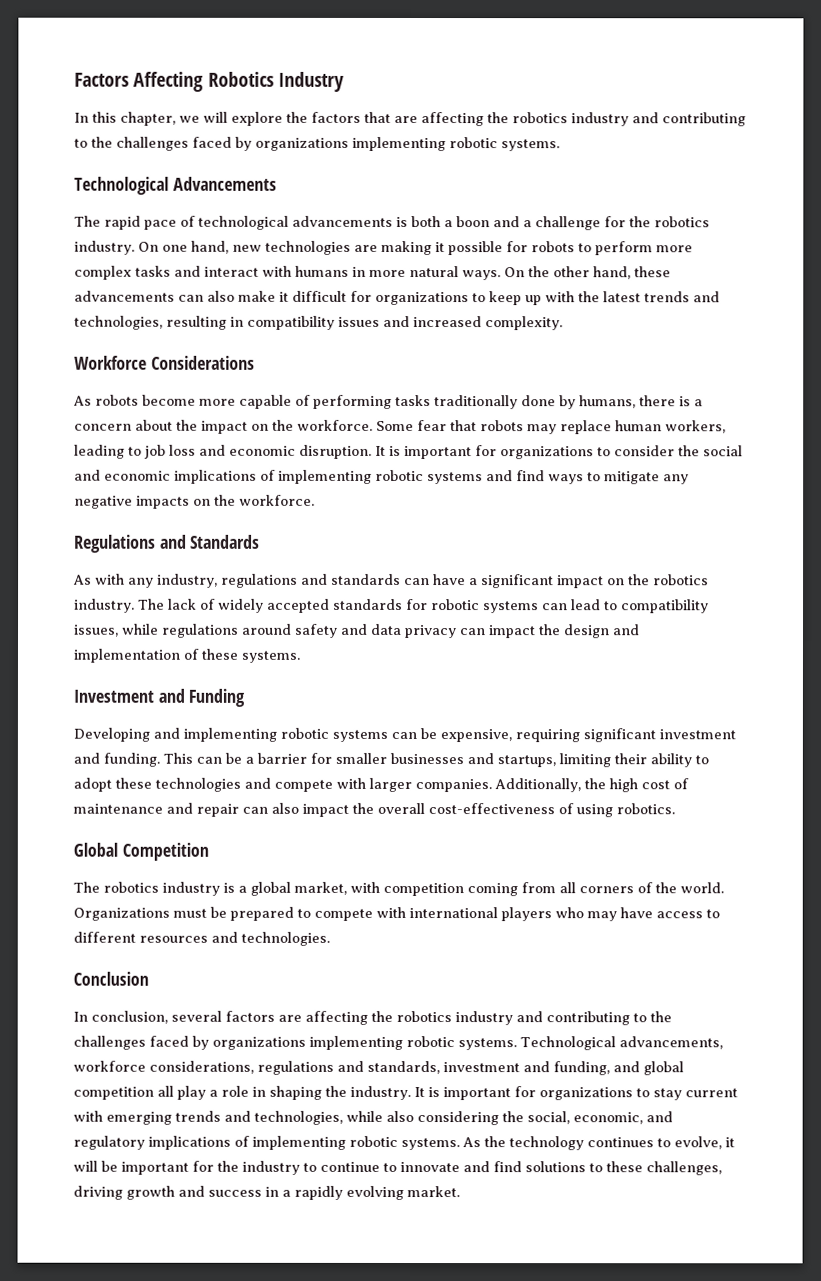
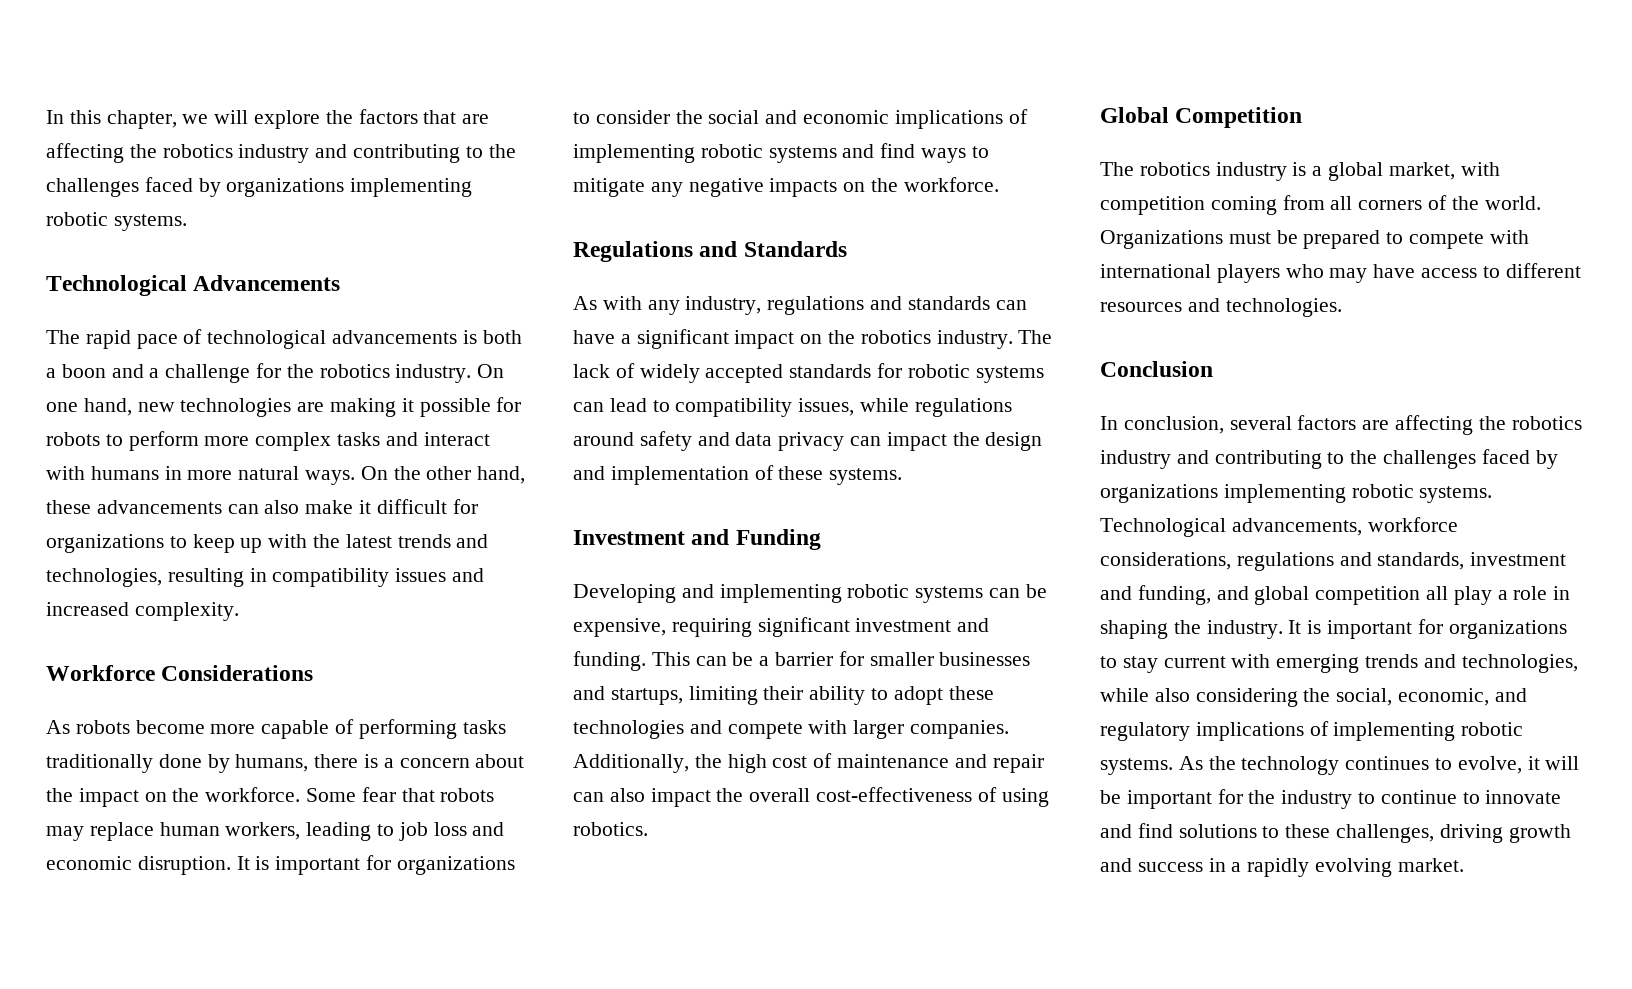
[74,71,345,92] Factors Affecting Robotics Industry // -> (46, 117) none

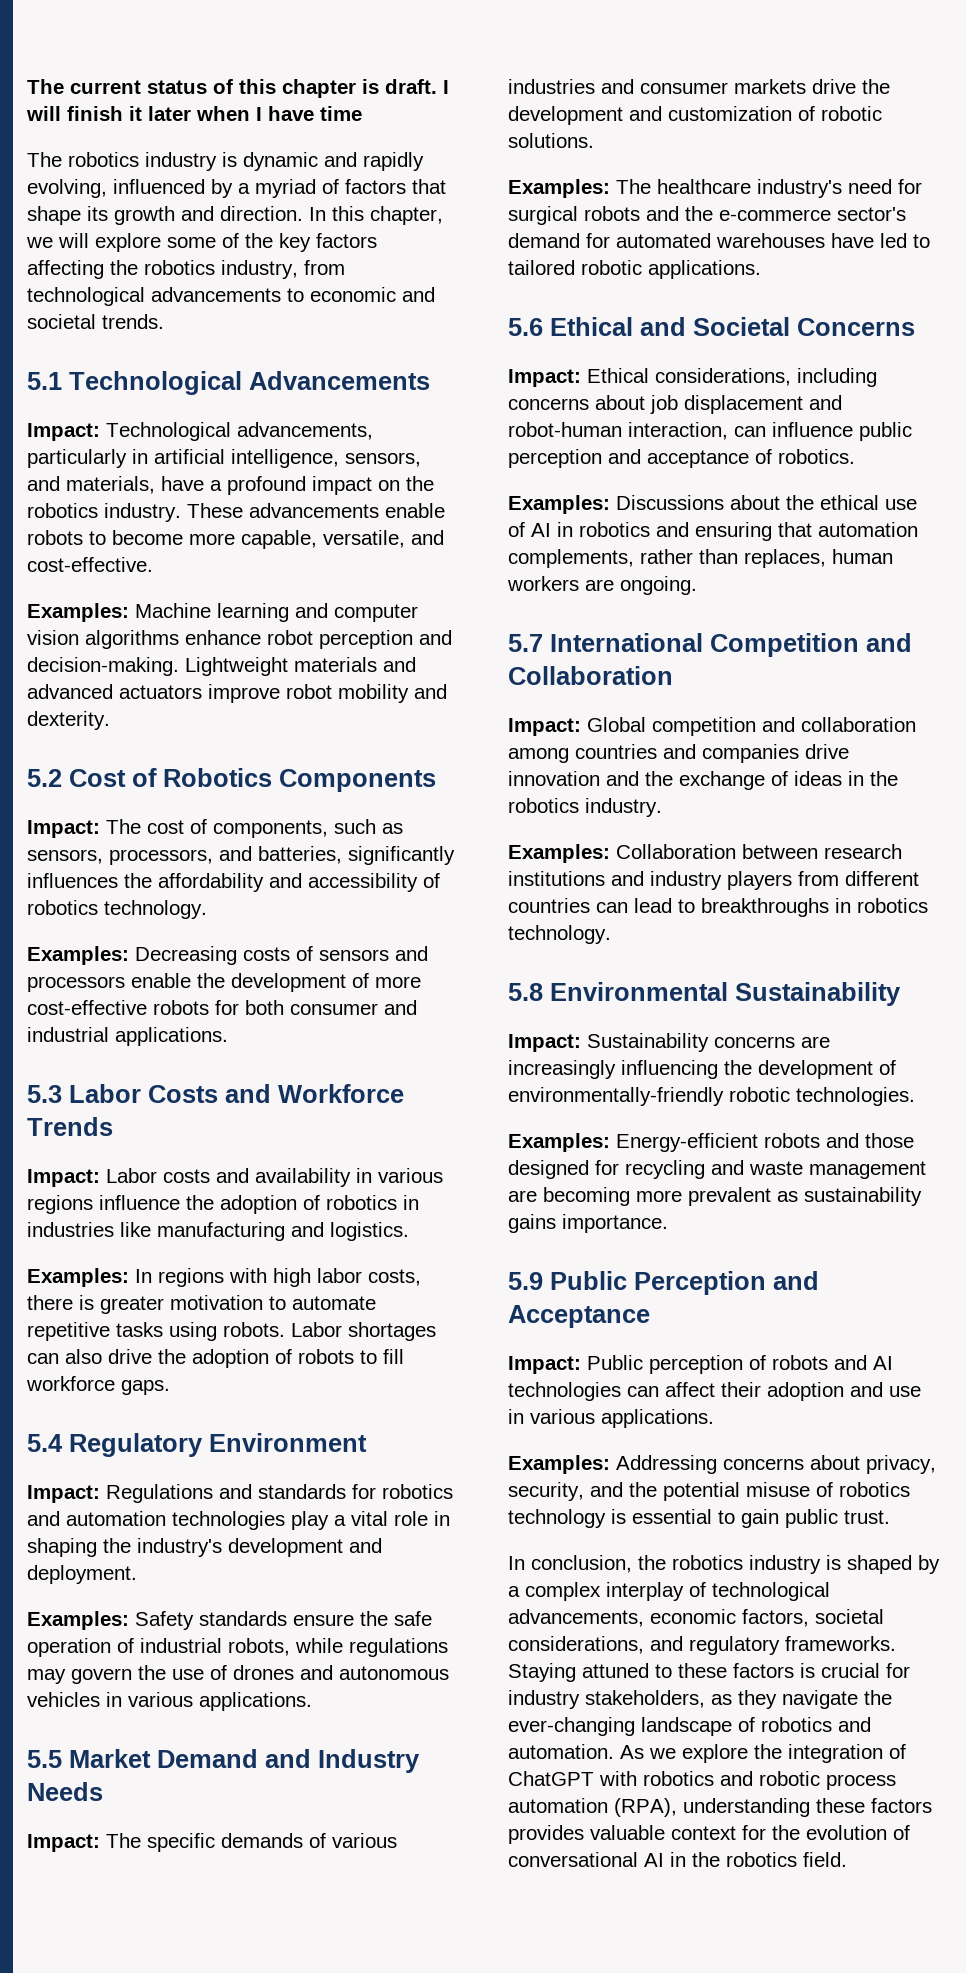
(46, 117) none -> [27,79,449,98] [26,106,362,121] [27,152,424,171] [27,179,446,198] [27,206,303,225] The current status of this chapter is draft. I will finish it later when I have time // The robotics industry is dynamic and rapidly evolving, influenced by a myriad of factors that shape its growth and direction.
[325,109,490,124] [46,143,516,163] [46,177,473,197] [46,212,187,231] [46,275,341,296] [46,329,522,349] [46,363,505,383] [46,397,522,417] [46,431,490,451] [46,466,526,485] [46,499,478,514] [46,534,489,553] [46,568,485,587] [46,602,239,621] [46,665,314,681] [46,719,506,739] [46,754,525,773] [46,787,495,807] [46,822,505,841] [46,855,515,875] [573,109,1028,129] [573,143,989,163] [573,177,999,197] [573,241,847,262] [573,296,1027,315] the factors that are affecting the robotics industry and contributing to the challenges faced by organizations implementing robotic systems. // Technological Advancements // The rapid pace of technological advancements is both a boon and a challenge for the robotics industry. On one hand, new technologies are making it possible for robots to perform more complex tasks and interact with humans in more natural ways. On the other hand, these advancements can also make it difficult for organizations to keep up with the latest trends and technologies, resulting in compatibility issues and increased complexity. // Workforce Considerations // As robots become more capable of performing tasks traditionally done by humans, there is a concern about the impact on the workforce. Some fear that robots may replace human workers, leading to job loss and economic disruption. It is important for organizations to consider the social and economic implications of implementing robotic systems and find ways to mitigate any negative impacts on the workforce. // Regulations and Standards // As with any industry, regulations and standards can -> [167,233,377,252] [27,260,345,279] [27,287,435,306] [27,314,164,329] [27,371,430,395] [27,422,373,441] [27,449,421,468] [27,476,155,494] some of the key factors affecting the robotics industry, from technological advancements to economic and societal trends. // 5.1 Technological Advancements // Impact: Technological advancements, particularly in artificial intelligence, sensors, and materials,
[636,329,729,349] significant -> [227,476,306,495] profound
[1018,330,1053,344] [573,363,1044,383] [573,398,1012,417] [573,431,1043,451] [573,465,903,485] [573,529,821,550] [573,584,1047,603] [573,617,990,637] [573,651,1031,671] [573,686,994,705] [573,720,1010,739] [573,753,1044,773] [573,787,1049,807] [573,822,648,836] [1100,107,1303,128] [1100,162,1500,181] [1100,195,1541,215] [1100,230,1529,249] [1100,263,1581,283] [1100,298,1342,317] [1100,361,1213,377] [1100,415,1582,435] [1100,449,1558,469] [1100,484,1493,503] [1100,517,1458,537] [1100,552,1567,571] [1100,585,1449,605] The lack of widely accepted standards for robotic systems can lead to compatibility issues, while regulations around safety and data privacy can impact the design and implementation of these systems. // Investment and Funding // Developing and implementing robotic systems can be expensive, requiring significant investment and funding. This can be a barrier for smaller businesses and startups, limiting their ability to adopt these technologies and compete with larger companies. Additionally, the high cost of maintenance and repair can also impact the overall cost-effectiveness of using robotics. // Global Competition // The robotics industry is a global market, with competition coming from all corners of the world. Organizations must be prepared to compete with international players who may have access to different resources and technologies. // Conclusion // In conclusion, several factors are affecting the robotics industry and contributing to the challenges faced by organizations implementing robotic systems. Technological advancements, workforce considerations, regulations and standards, investment and funding, and global competition all -> [187,503,445,518] [27,530,444,549] [27,557,153,572] [27,603,418,622] [27,630,452,649] [27,657,416,676] [27,684,447,703] [27,711,110,730] [27,768,436,792] [27,819,403,838] [27,846,455,865] [27,873,440,892] [27,900,207,919] [27,946,428,965] [27,973,421,992] [27,1000,417,1015] [27,1027,228,1046] [27,1084,404,1103] [27,1117,113,1136] [27,1168,443,1187] [27,1195,419,1214] [27,1222,409,1241] [27,1268,421,1287] [27,1295,376,1314] [27,1322,436,1341] [27,1349,404,1368] [26,1376,170,1395] [27,1433,367,1457] [27,1484,453,1503] [27,1511,285,1530] These advancements enable robots to become more capable, versatile, and cost-effective. // Examples: Machine learning and computer vision algorithms enhance robot perception and decision-making. Lightweight materials and advanced actuators improve robot mobility and dexterity. // 5.2 Cost of Robotics Components // Impact: The cost of components, such as sensors, processors, and batteries, significantly influences the affordability and accessibility of robotics technology. // Examples: Decreasing costs of sensors and processors enable the development of more cost-effective robots for both consumer and industrial applications. // 5.3 Labor Costs and Workforce Trends // Impact: Labor costs and availability in various regions influence the adoption of robotics in industries like manufacturing and logistics. // Examples: In regions with high labor costs, there is greater motivation to automate repetitive tasks using robots. Labor shortages can also drive the adoption of robots to fill workforce gaps. // 5.4 Regulatory Environment // Impact: Regulations and standards for robotics and automation technologies
(1508, 595) none -> [351,1511,388,1526] vital
[1206,619,1567,639] [1100,654,1578,673] [1100,688,1527,707] [1100,721,1524,741] [1100,756,1580,775] [1100,789,1562,809] [1100,823,1571,843] [1100,858,1464,877] industry. It is important for organizations to stay current with emerging trends and technologies, while also considering the social, economic, and regulatory implications of implementing robotic systems. As the technology continues to evolve, it will be important for the industry to continue to innovate and find solutions to these challenges, driving growth and success in a rapidly evolving market. -> [137,1538,382,1557] [27,1565,137,1584] [27,1611,432,1630] [27,1638,448,1657] [27,1665,449,1684] [27,1692,312,1711] [27,1749,420,1773] [27,1782,103,1801] [27,1833,397,1852] [508,79,890,94] [508,106,882,125] [508,133,594,148] [508,179,922,198] [508,206,906,225] [508,233,930,248] [508,260,761,279] [508,317,915,336] [508,368,877,387] [508,395,842,414] [508,422,912,441] [508,449,855,468] [508,495,917,514] [508,522,918,541] [508,549,893,568] [507,576,697,595] [508,633,912,657] [508,666,673,685] [508,717,916,736] [508,744,849,763] [508,771,898,790] [508,798,662,817] [508,844,902,863] [508,871,919,890] [508,898,928,917] [508,925,611,944] [508,982,901,1006] [508,1033,830,1052] [508,1060,896,1079] [508,1087,915,1106] [508,1133,914,1152] [508,1160,926,1179] [508,1187,922,1206] [508,1214,668,1233] [508,1271,819,1295] [508,1305,650,1328] [508,1355,893,1374] [508,1382,921,1401] [508,1409,714,1428] [508,1455,936,1474] [508,1482,910,1501] [508,1509,890,1528] [508,1555,940,1574] [508,1582,830,1601] [508,1609,884,1627] [508,1636,896,1655] [508,1663,910,1682] [508,1690,892,1709] [508,1717,871,1736] [508,1744,906,1763] [508,1771,896,1790] [508,1798,932,1817] [508,1825,910,1844] [508,1852,847,1867] industry's development and deployment. // Examples: Safety standards ensure the safe operation of industrial robots, while regulations may govern the use of drones and autonomous vehicles in various applications. // 5.5 Market Demand and Industry Needs // Impact: The specific demands of various industries and consumer markets drive the development and customization of robotic solutions. // Examples: The healthcare industry's need for surgical robots and the e-commerce sector's demand for automated warehouses have led to tailored robotic applications. // 5.6 Ethical and Societal Concerns // Impact: Ethical considerations, including concerns about job displacement and robot-human interaction, can influence public perception and acceptance of robotics. // Examples: Discussions about the ethical use of AI in robotics and ensuring that automation complements, rather than replaces, human workers are ongoing. // 5.7 International Competition and Collaboration // Impact: Global competition and collaboration among countries and companies drive innovation and the exchange of ideas in the robotics industry. // Examples: Collaboration between research institutions and industry players from different countries can lead to breakthroughs in robotics technology. // 5.8 Environmental Sustainability // Impact: Sustainability concerns are increasingly influencing the development of environmentally-friendly robotic technologies. // Examples: Energy-efficient robots and those designed for recycling and waste management are becoming more prevalent as sustainability gains importance. // 5.9 Public Perception and Acceptance // Impact: Public perception of robots and AI technologies can affect their adoption and use in various applications. // Examples: Addressing concerns about privacy, security, and the potential misuse of robotics technology is essential to gain public trust. // In conclusion, the robotics industry is shaped by a complex interplay of technological advancements, economic factors, societal considerations, and regulatory frameworks. Staying attuned to these factors is crucial for industry stakeholders, as they navigate the ever-changing landscape of robotics and automation. As we explore the integration of ChatGPT with robotics and robotic process automation (RPA), understanding these factors provides valuable context for the evolution of conversational AI in the robotics field.

